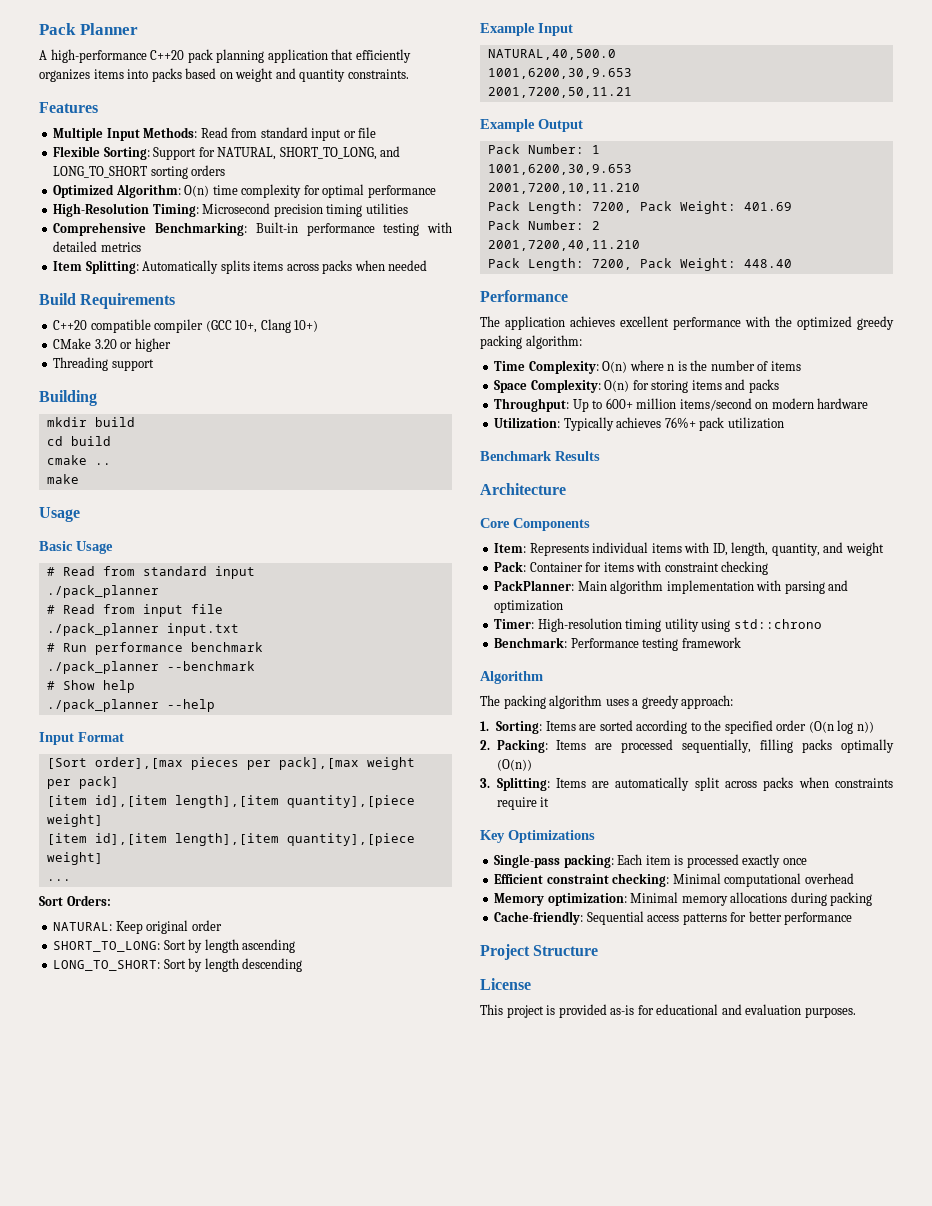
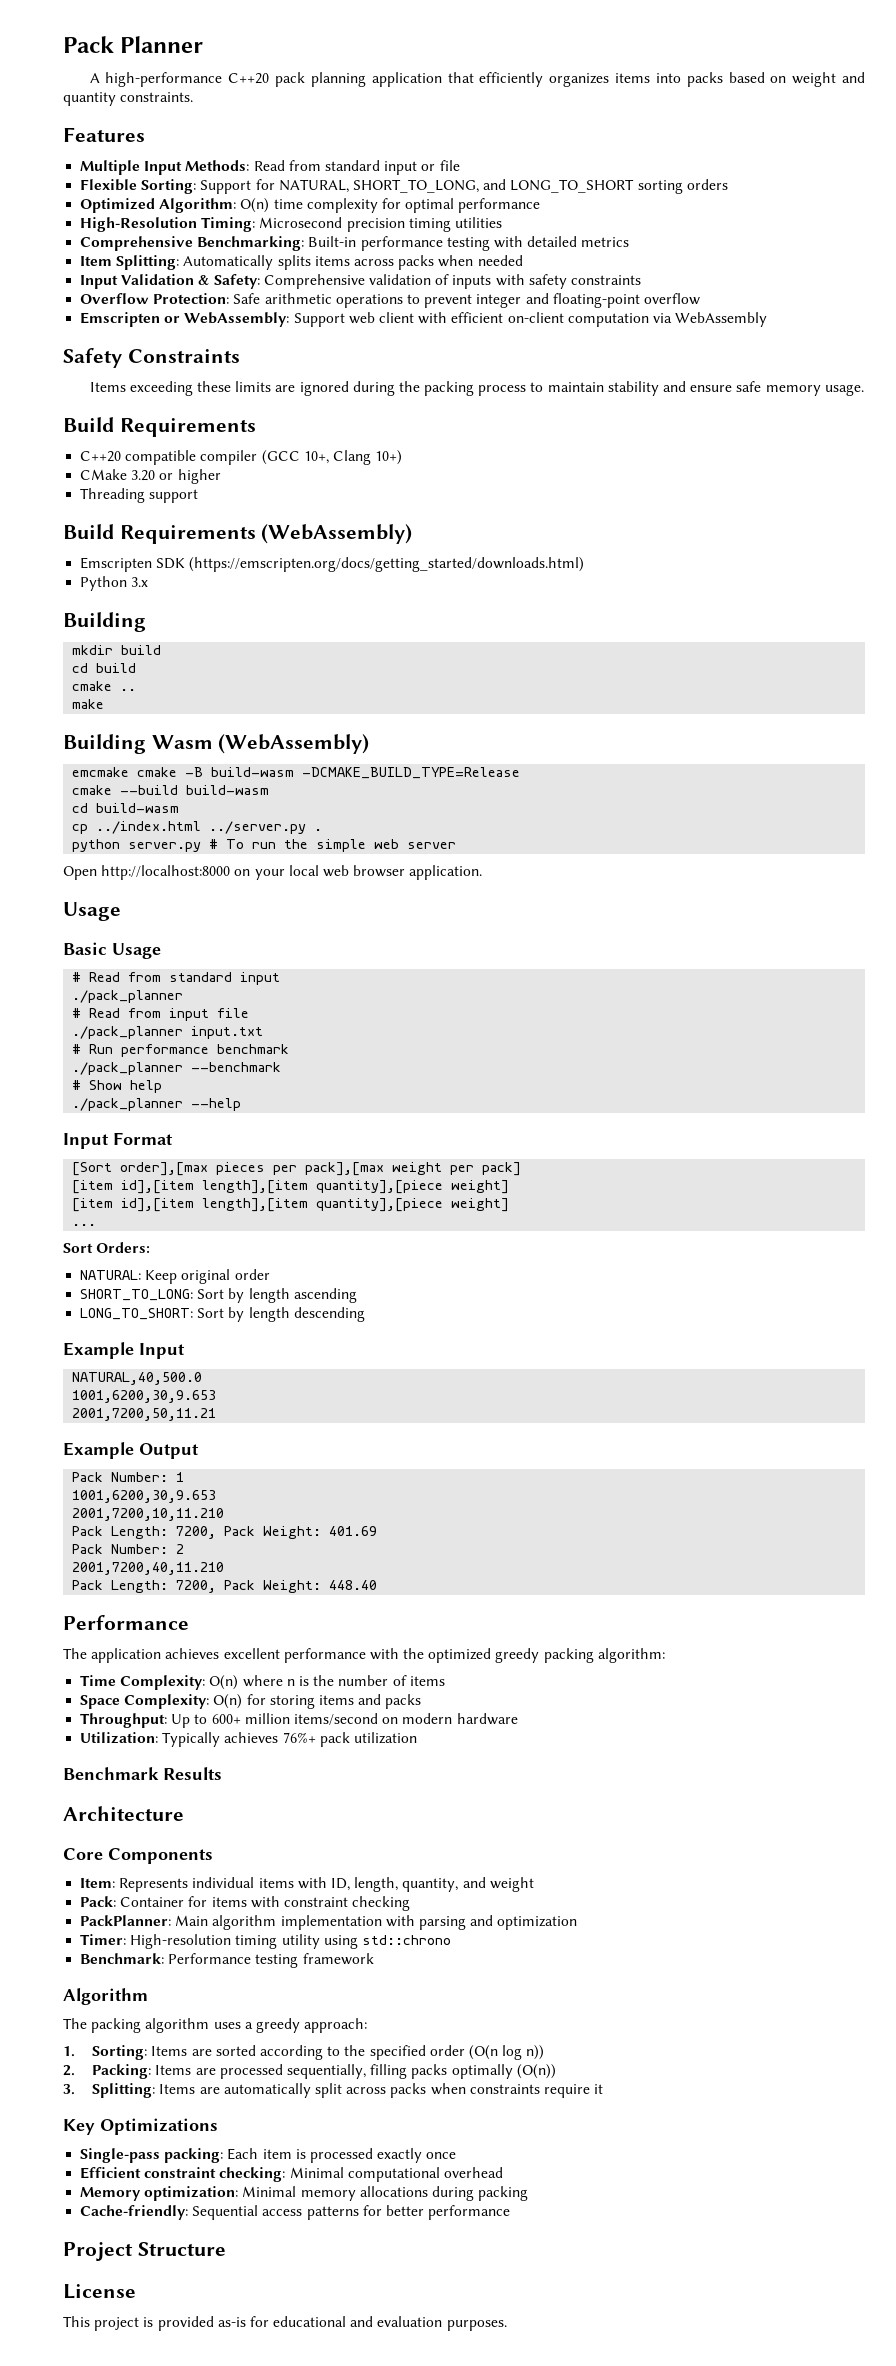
(428, 265) none -> [80,274,641,289] [80,293,700,308] [80,312,768,327] [63,348,240,368] [89,381,864,396] // Input Validation & Safety: Comprehensive validation of inputs with safety constraints // Overflow Protection: Safe arithmetic operations to prevent integer and floating-point overflow // Emscripten or WebAssembly: Support web client with efficient on-client computation via WebAssembly // Safety Constraints // Items exceeding these limits are ignored during the packing process to maintain stability and ensure safe memory usage.
(154, 365) none -> [63,524,413,544] [80,557,585,572] [80,576,149,591] // Build Requirements (WebAssembly) // Emscripten SDK (https://emscripten.org/docs/getting_started/downloads.html) // Python 3.x
(79, 479) none -> [63,734,370,754] [72,767,521,779] [72,785,270,795] [72,803,180,813] [72,821,323,834] [72,839,457,852] [63,865,483,880] // Building Wasm (WebAssembly) // emcmake cmake -B build-wasm -DCMAKE_BUILD_TYPE=Release // cmake --build build-wasm // cd build-wasm // cp ../index.html ../server.py . // python server.py # To run the simple web server // Open http://localhost:8000 on your local web browser application.

